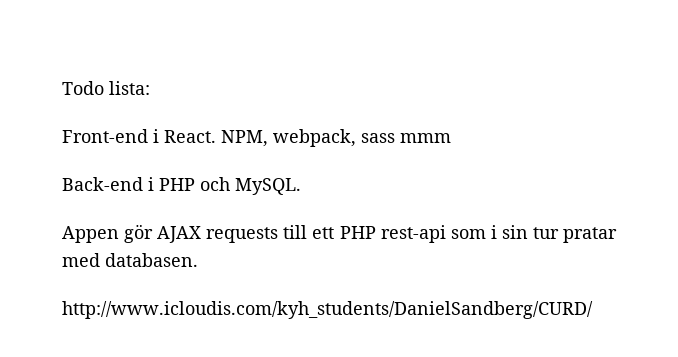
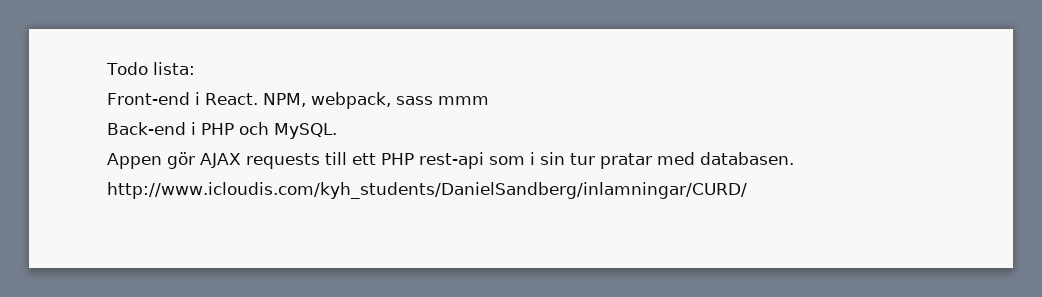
[62,301,593,319] http://www.icloudis.com/kyh_students/DanielSandberg/CURD/ -> [107,182,747,199] http://www.icloudis.com/kyh_students/DanielSandberg/inlamningar/CURD/

